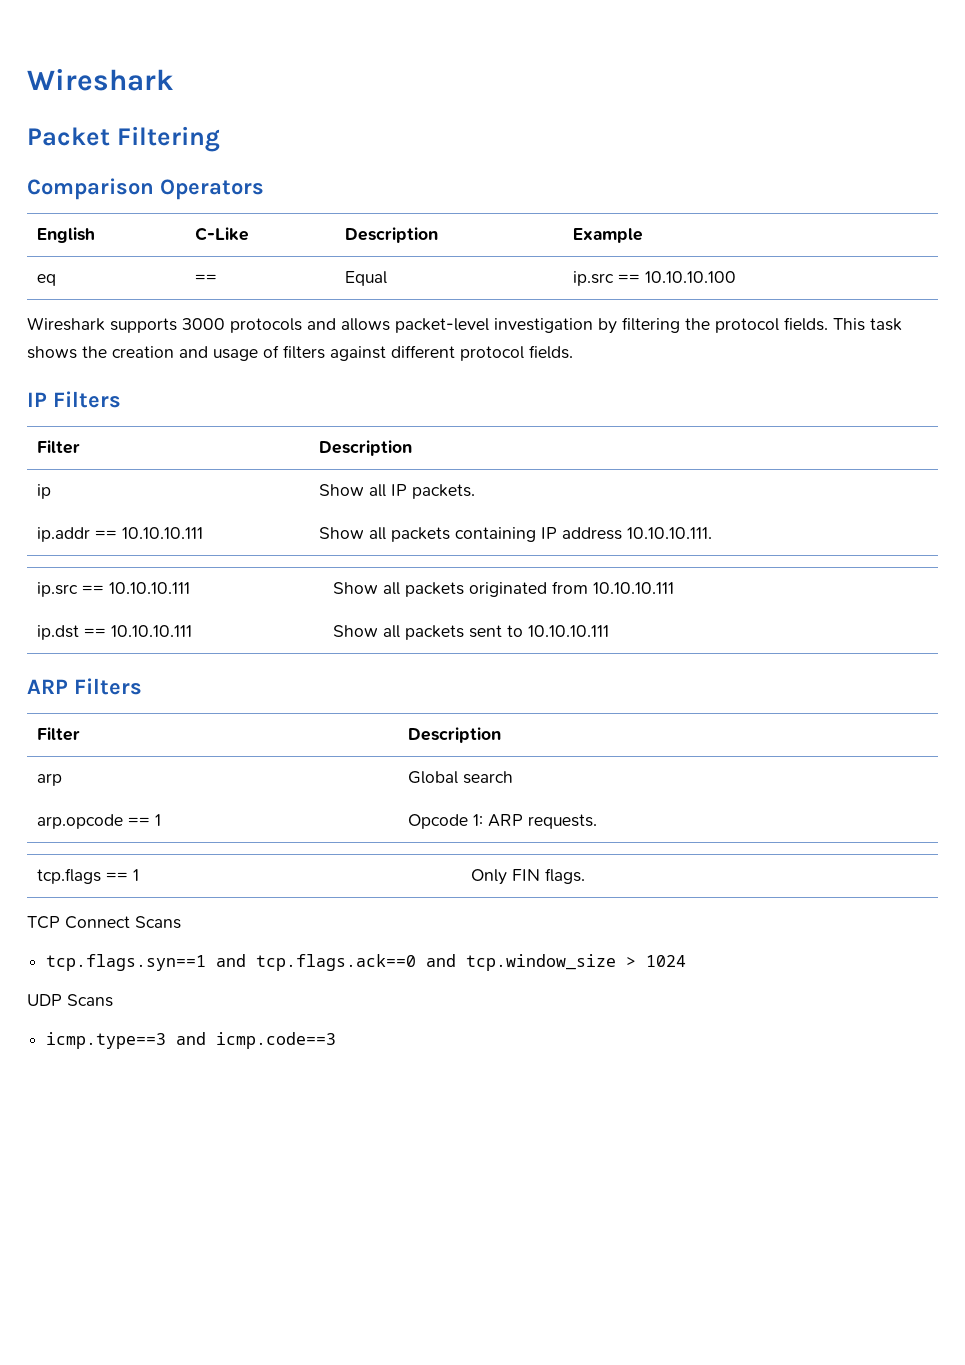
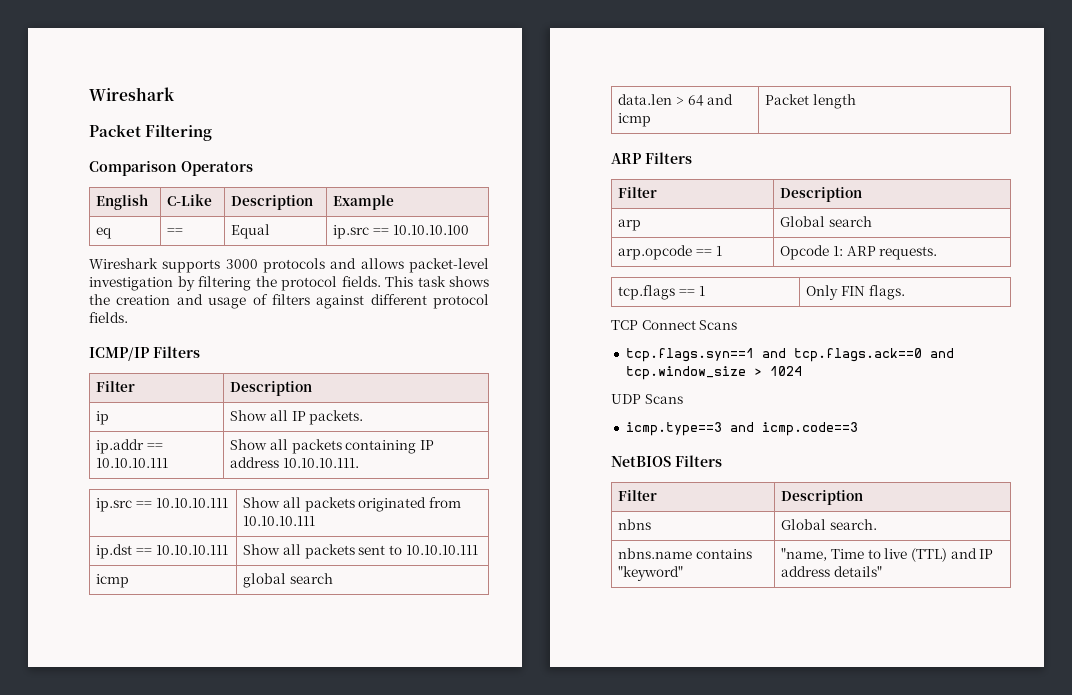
[27,392,47,407] IP -> [89,347,150,361] ICMP/IP
(609, 631) none -> [96,574,130,588] [243,573,333,588] [618,94,734,106] [618,113,652,127] [765,94,856,109] // icmp | global search // data.len > 64 and icmp | Packet length
(337, 1040) none -> [611,455,722,467] [618,490,658,501] [781,490,864,505] [618,519,652,530] [781,519,877,530] [618,548,752,559] [618,566,684,581] [781,548,994,562] [781,566,882,577] // NetBIOS Filters // Filter | Description // nbns | Global search. // nbns.name contains "keyword" | "name, Time to live (TTL) and IP address details"

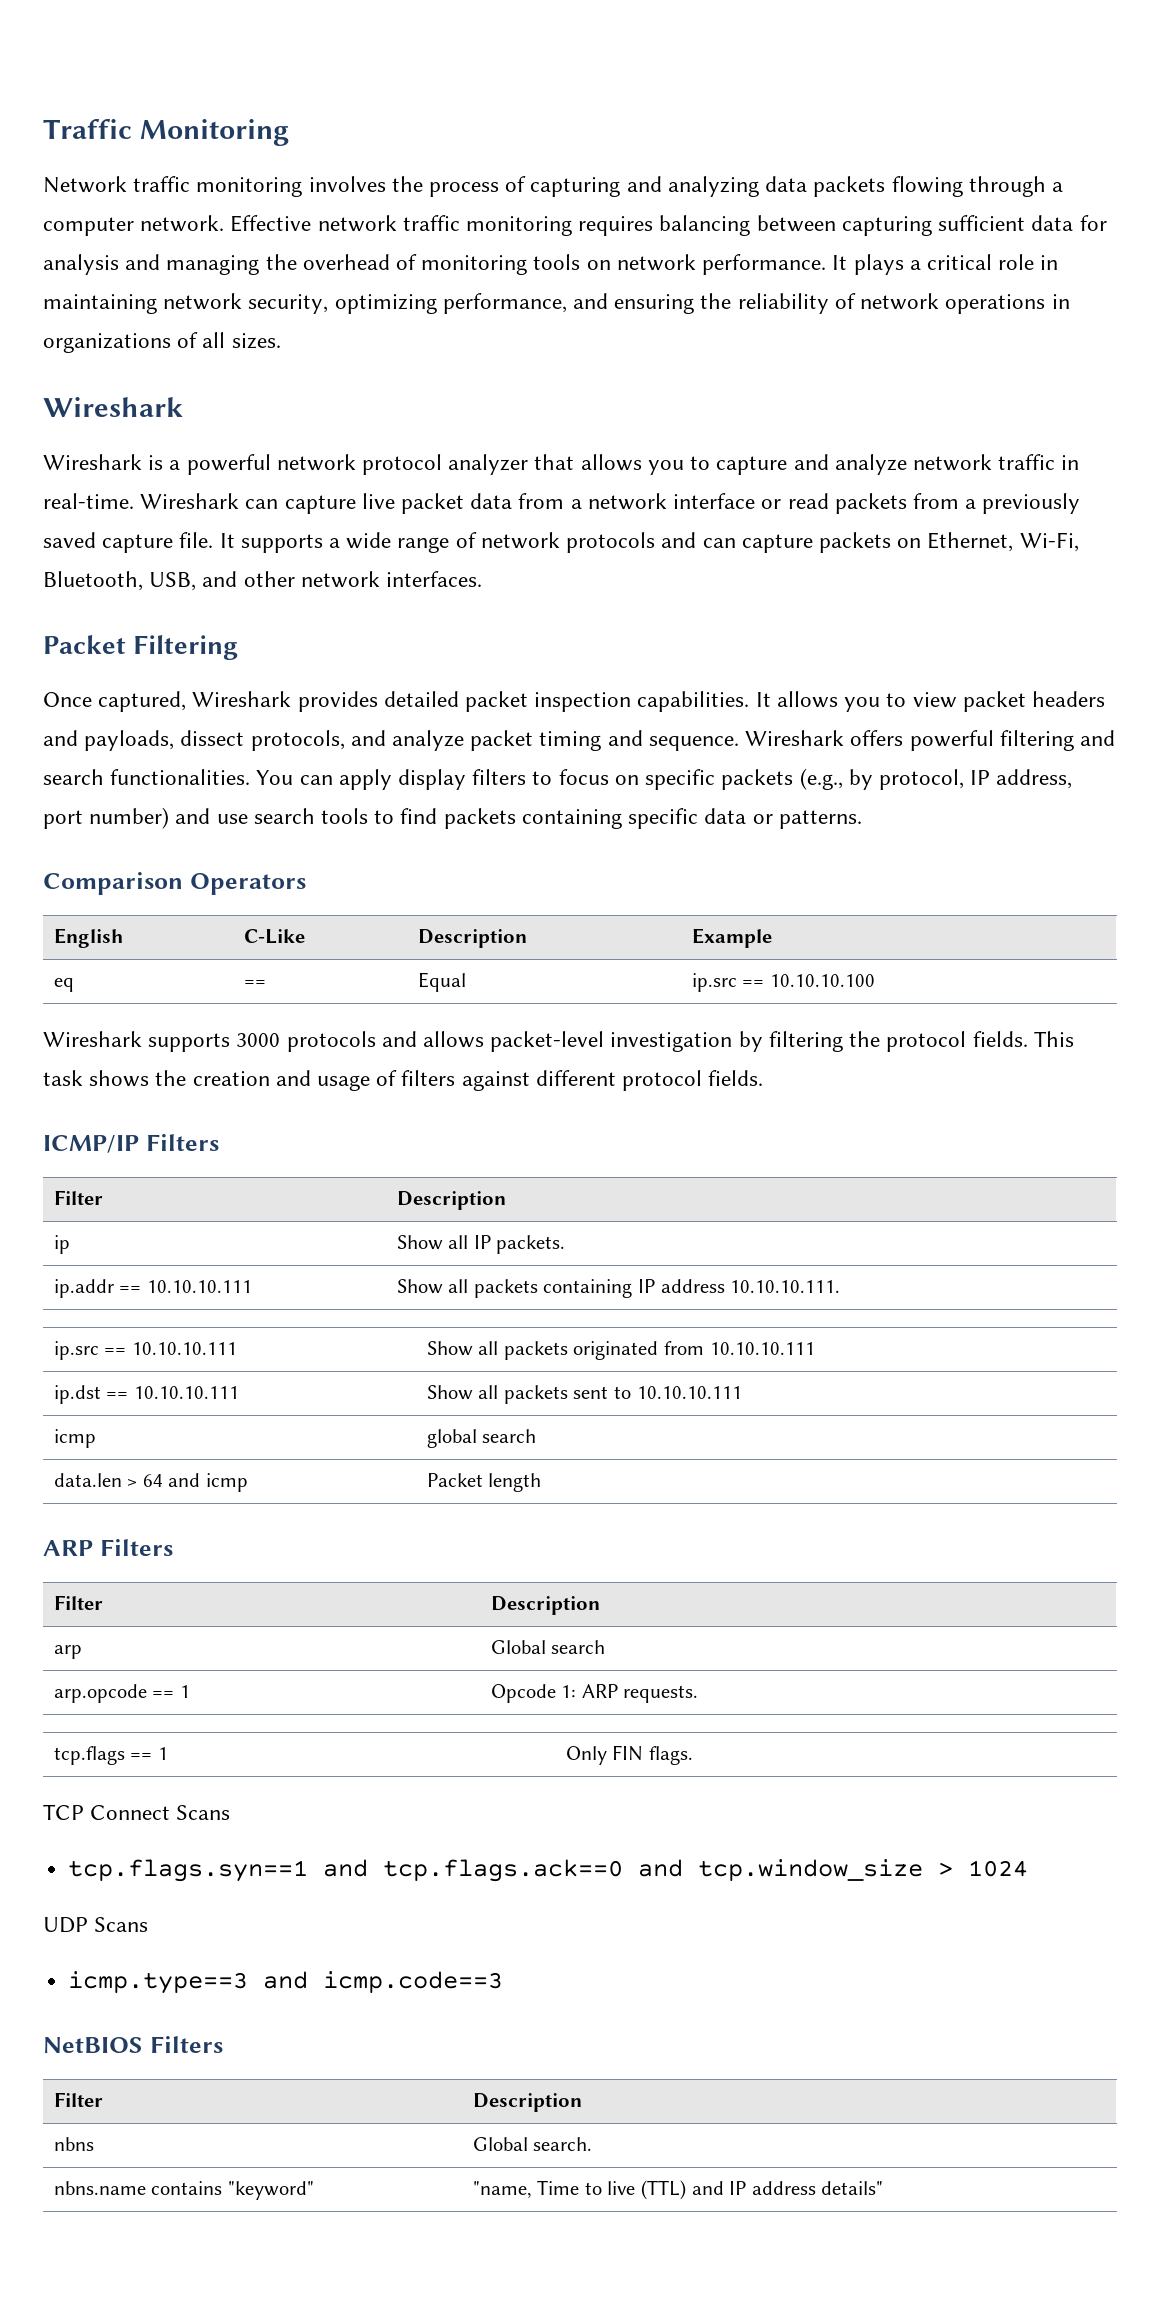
[89,87,175,101] [89,124,213,141] Wireshark // Packet Filtering -> [43,119,289,146] [43,176,1063,197] [43,215,1107,236] [43,254,1059,275] [43,293,1070,314] [43,332,281,353] [43,397,183,417] [43,454,1080,475] [43,493,1081,514] [43,532,1079,553] [43,571,483,591] [43,635,239,660] [43,691,1105,712] [43,730,1115,751] [43,768,1073,790] [43,807,862,829] Traffic Monitoring // Network traffic monitoring involves the process of capturing and analyzing data packets flowing through a computer network. Effective network traffic monitoring requires balancing between capturing sufficient data for analysis and managing the overhead of monitoring tools on network performance. It plays a critical role in maintaining network security, optimizing performance, and ensuring the reliability of network operations in organizations of all sizes. // Wireshark // Wireshark is a powerful network protocol analyzer that allows you to capture and analyze network traffic in real-time. Wireshark can capture live packet data from a network interface or read packets from a previously saved capture file. It supports a wide range of network protocols and can capture packets on Ethernet, Wi-Fi, Bluetooth, USB, and other network interfaces. // Packet Filtering // Once captured, Wireshark provides detailed packet inspection capabilities. It allows you to view packet headers and payloads, dissect protocols, and analyze packet timing and sequence. Wireshark offers powerful filtering and search functionalities. You can apply display filters to focus on specific packets (e.g., by protocol, IP address, port number) and use search tools to find packets containing specific data or patterns.

